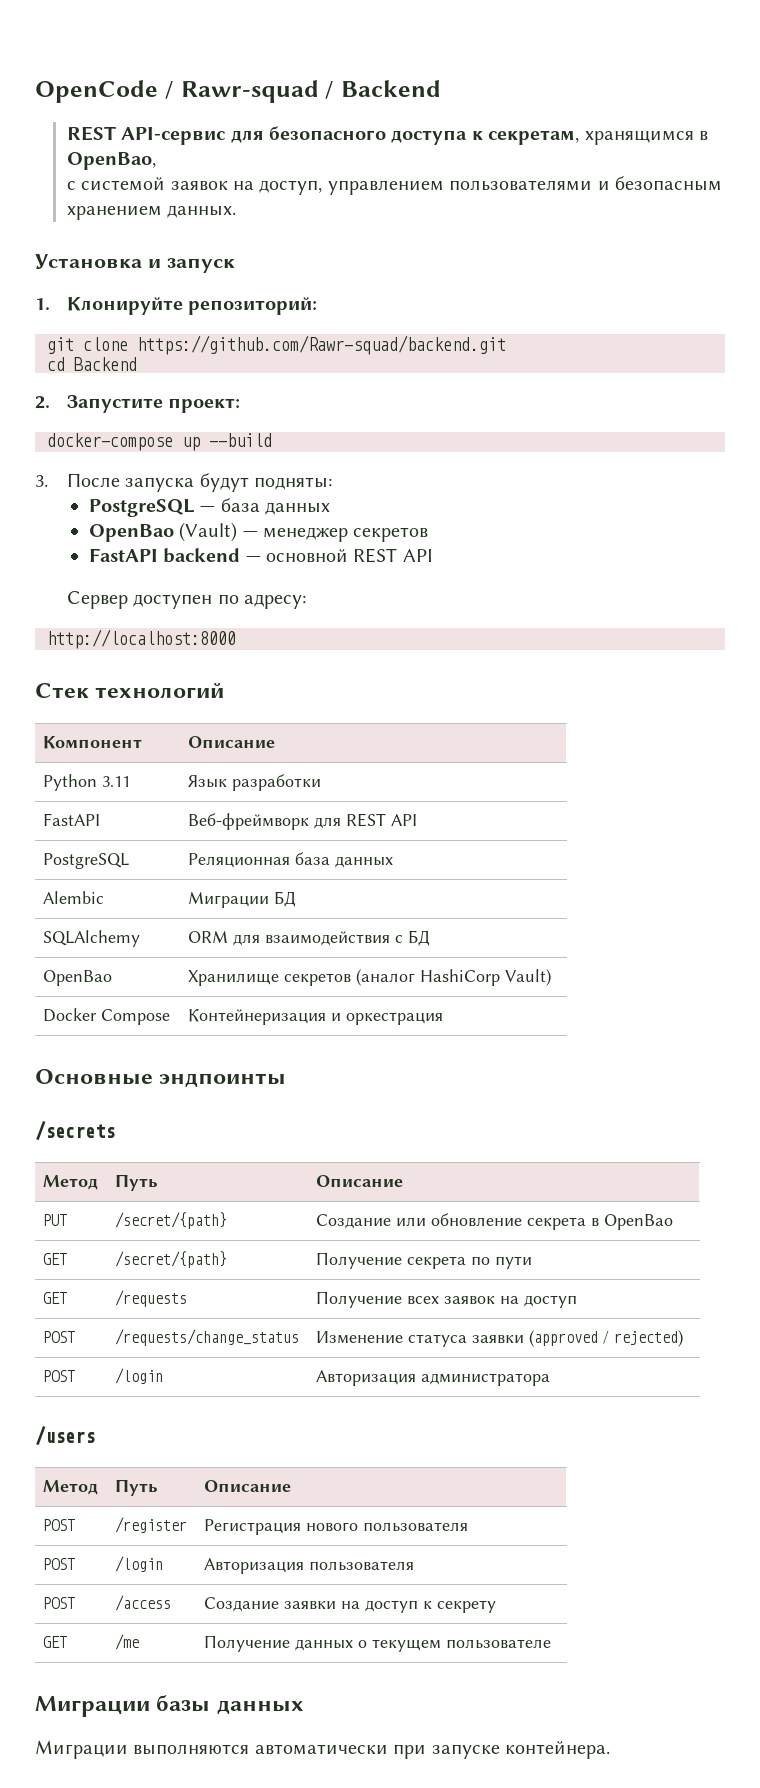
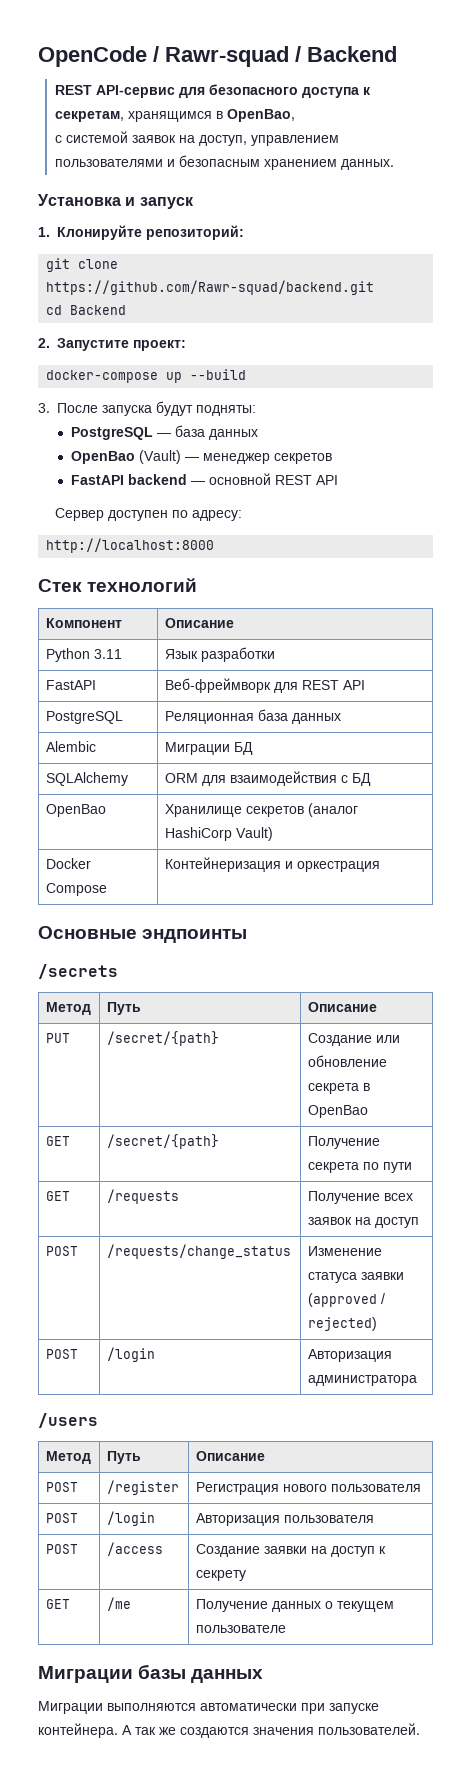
(610, 1750) none -> [122,1723,420,1738] А так же создаются значения пользователей.

